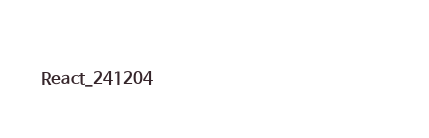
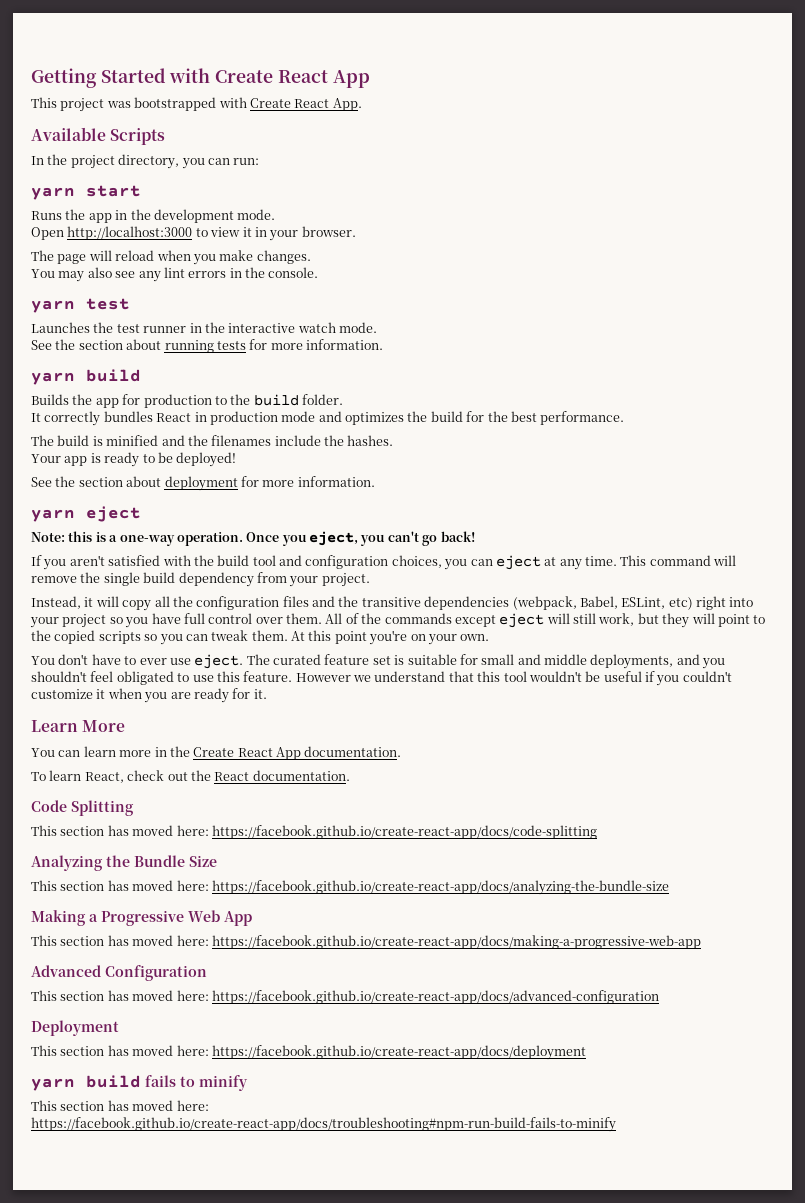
[41,71,153,87] React_241204 -> [31,68,370,88] [31,97,362,112] [31,127,166,145] [31,154,260,169] [31,185,141,200] [31,209,276,223] [31,226,356,241] [31,250,311,265] [31,267,319,282] [31,298,130,313] [31,322,377,333] [31,339,383,353] [31,369,141,385] [31,394,343,408] [31,411,625,426] [31,435,394,446] [31,452,237,467] [31,476,375,491] [31,506,141,522] [31,531,475,546] [31,555,737,570] [31,572,370,587] [31,596,754,611] [30,613,766,628] [31,630,490,645] [31,654,726,669] [31,671,732,686] [31,688,267,703] [31,720,126,732] [31,746,402,760] [31,770,350,783] [31,800,134,816] [31,825,597,839] [31,855,217,871] [31,880,669,895] [31,910,252,926] [31,935,701,949] [31,965,207,981] [31,990,659,1004] [31,1020,119,1036] [31,1045,586,1060] [31,1075,248,1091] [31,1100,209,1111] [31,1117,616,1132] Getting Started with Create React App // This project was bootstrapped with Create React App. // Available Scripts // In the project directory, you can run: // yarn start // Runs the app in the development mode. // Open http://localhost:3000 to view it in your browser. // The page will reload when you make changes. // You may also see any lint errors in the console. // yarn test // Launches the test runner in the interactive watch mode. // See the section about running tests for more information. // yarn build // Builds the app for production to the build folder. // It correctly bundles React in production mode and optimizes the build for the best performance. // The build is minified and the filenames include the hashes. // Your app is ready to be deployed! // See the section about deployment for more information. // yarn eject // Note: this is a one-way operation. Once you eject, you can't go back! // If you aren't satisfied with the build tool and configuration choices, you can eject at any time. This command will remove the single build dependency from your project. // Instead, it will copy all the configuration files and the transitive dependencies (webpack, Babel, ESLint, etc) right into your project so you have full control over them. All of the commands except eject will still work, but they will point to the copied scripts so you can tweak them. At this point you're on your own. // You don't have to ever use eject. The curated feature set is suitable for small and middle deployments, and you shouldn't feel obligated to use this feature. However we understand that this tool wouldn't be useful if you couldn't customize it when you are ready for it. // Learn More // You can learn more in the Create React App documentation. // To learn React, check out the React documentation. // Code Splitting // This section has moved here: https://facebook.github.io/create-react-app/docs/code-splitting // Analyzing the Bundle Size // This section has moved here: https://facebook.github.io/create-react-app/docs/analyzing-the-bundle-size // Making a Progressive Web App // This section has moved here: https://facebook.github.io/create-react-app/docs/making-a-progressive-web-app // Advanced Configuration // This section has moved here: https://facebook.github.io/create-react-app/docs/advanced-configuration // Deployment // This section has moved here: https://facebook.github.io/create-react-app/docs/deployment // yarn build fails to minify // This section has moved here: https://facebook.github.io/create-react-app/docs/troubleshooting#npm-run-build-fails-to-minify

